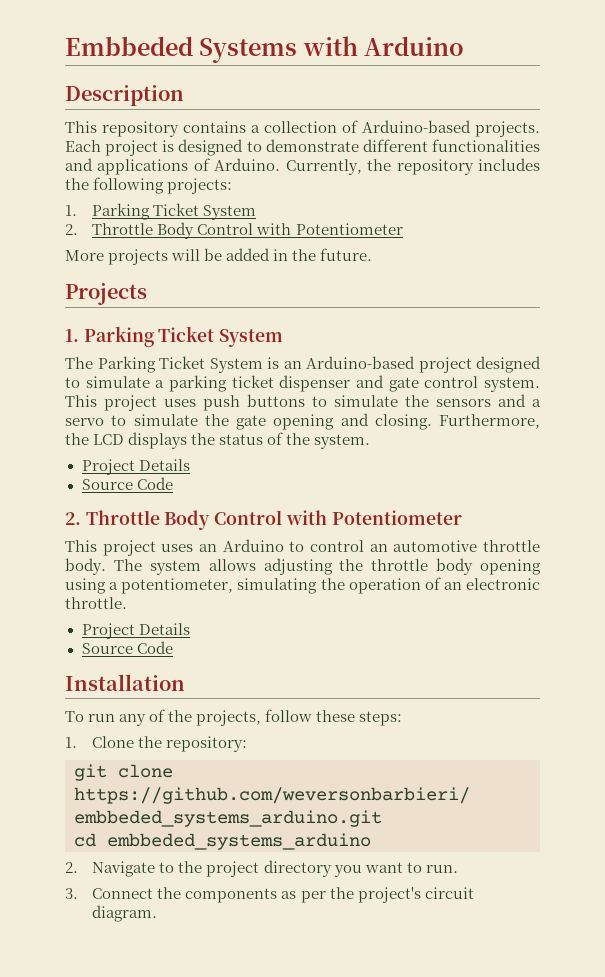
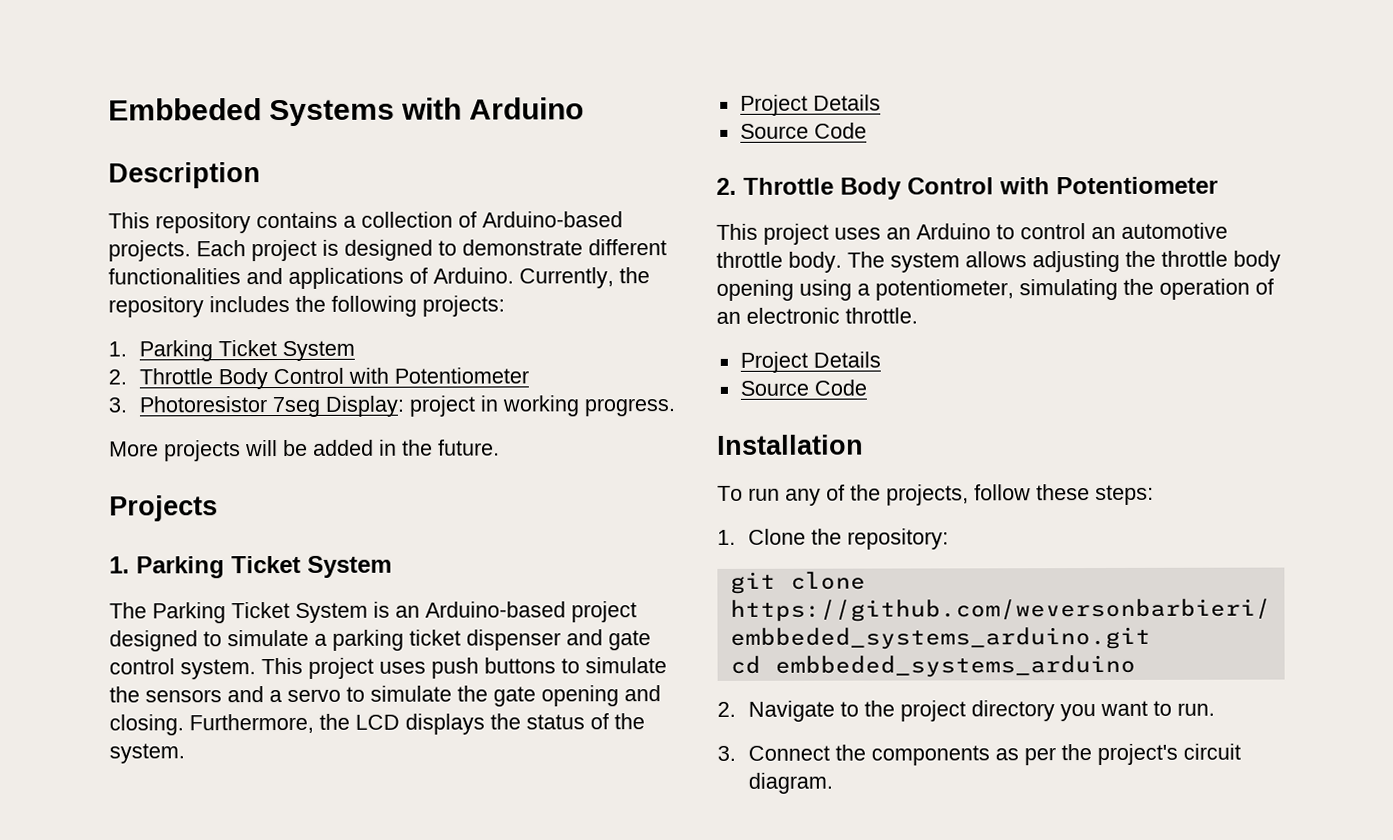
(403, 229) none -> [108,395,676,418] // 3. Photoresistor 7seg Display: project in working progress.

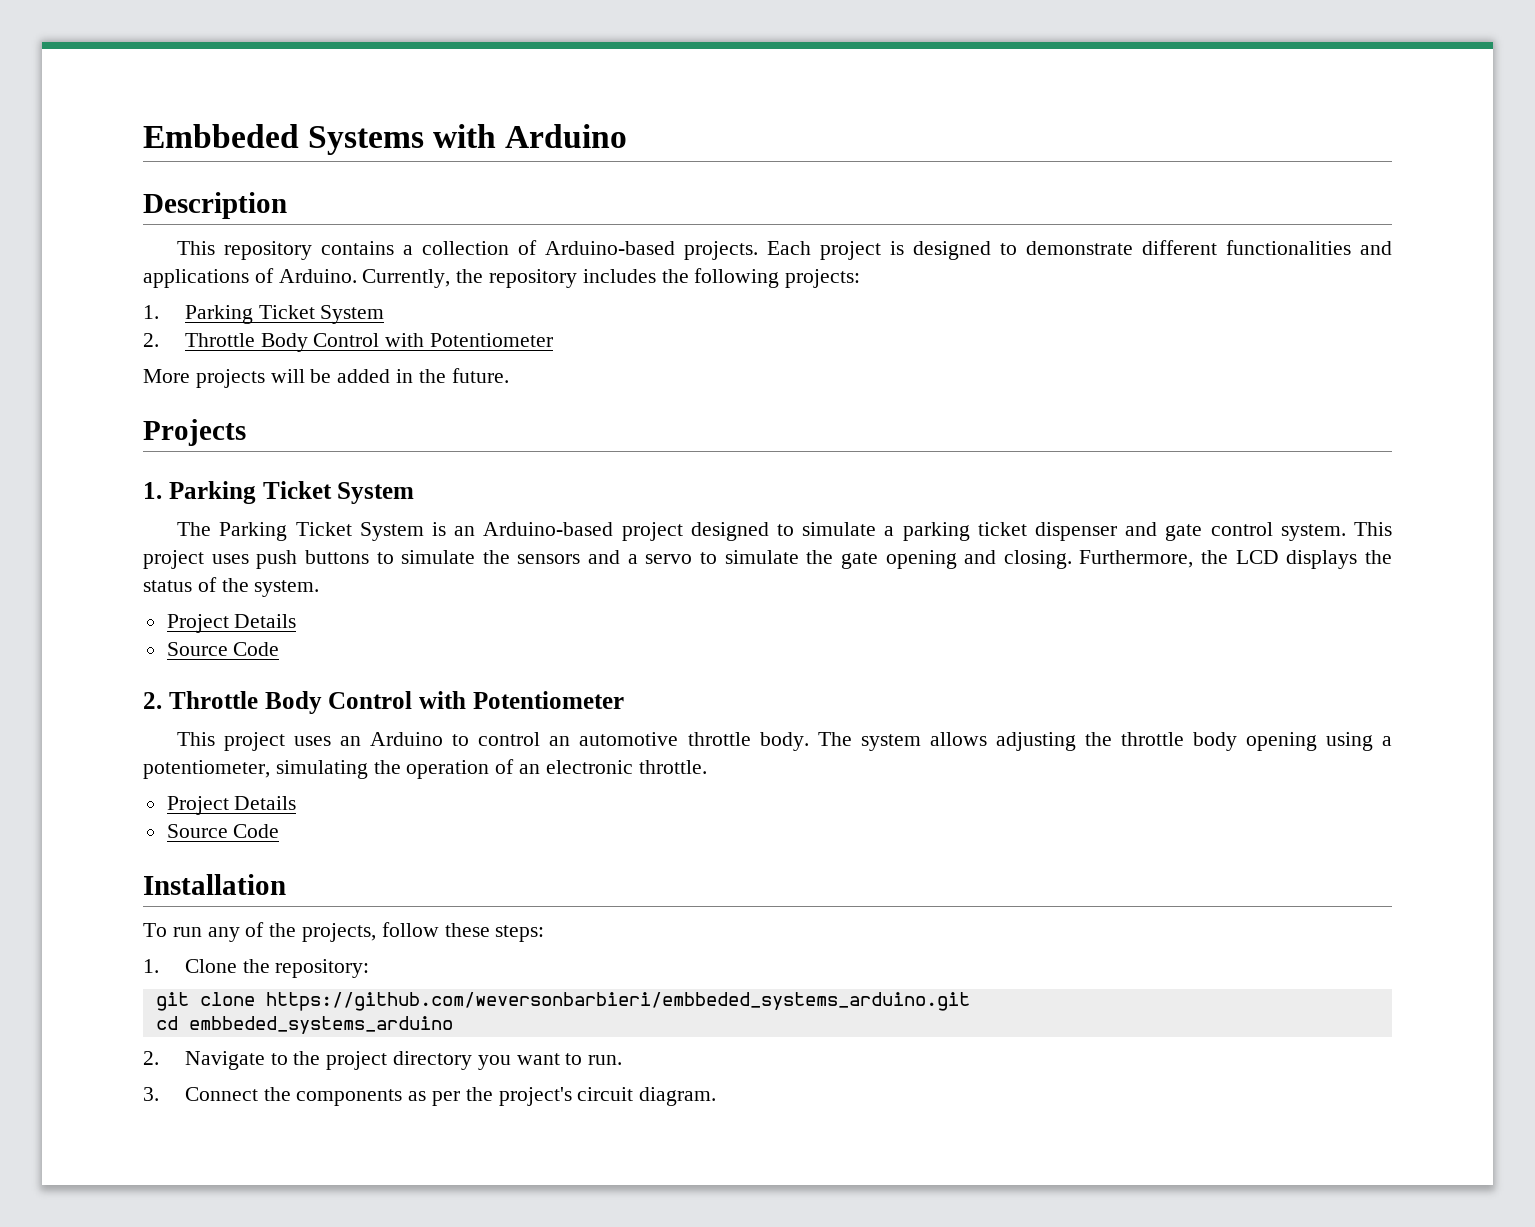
[108,395,676,418] // 3. Photoresistor 7seg Display: project in working progress. -> (553, 340) none

